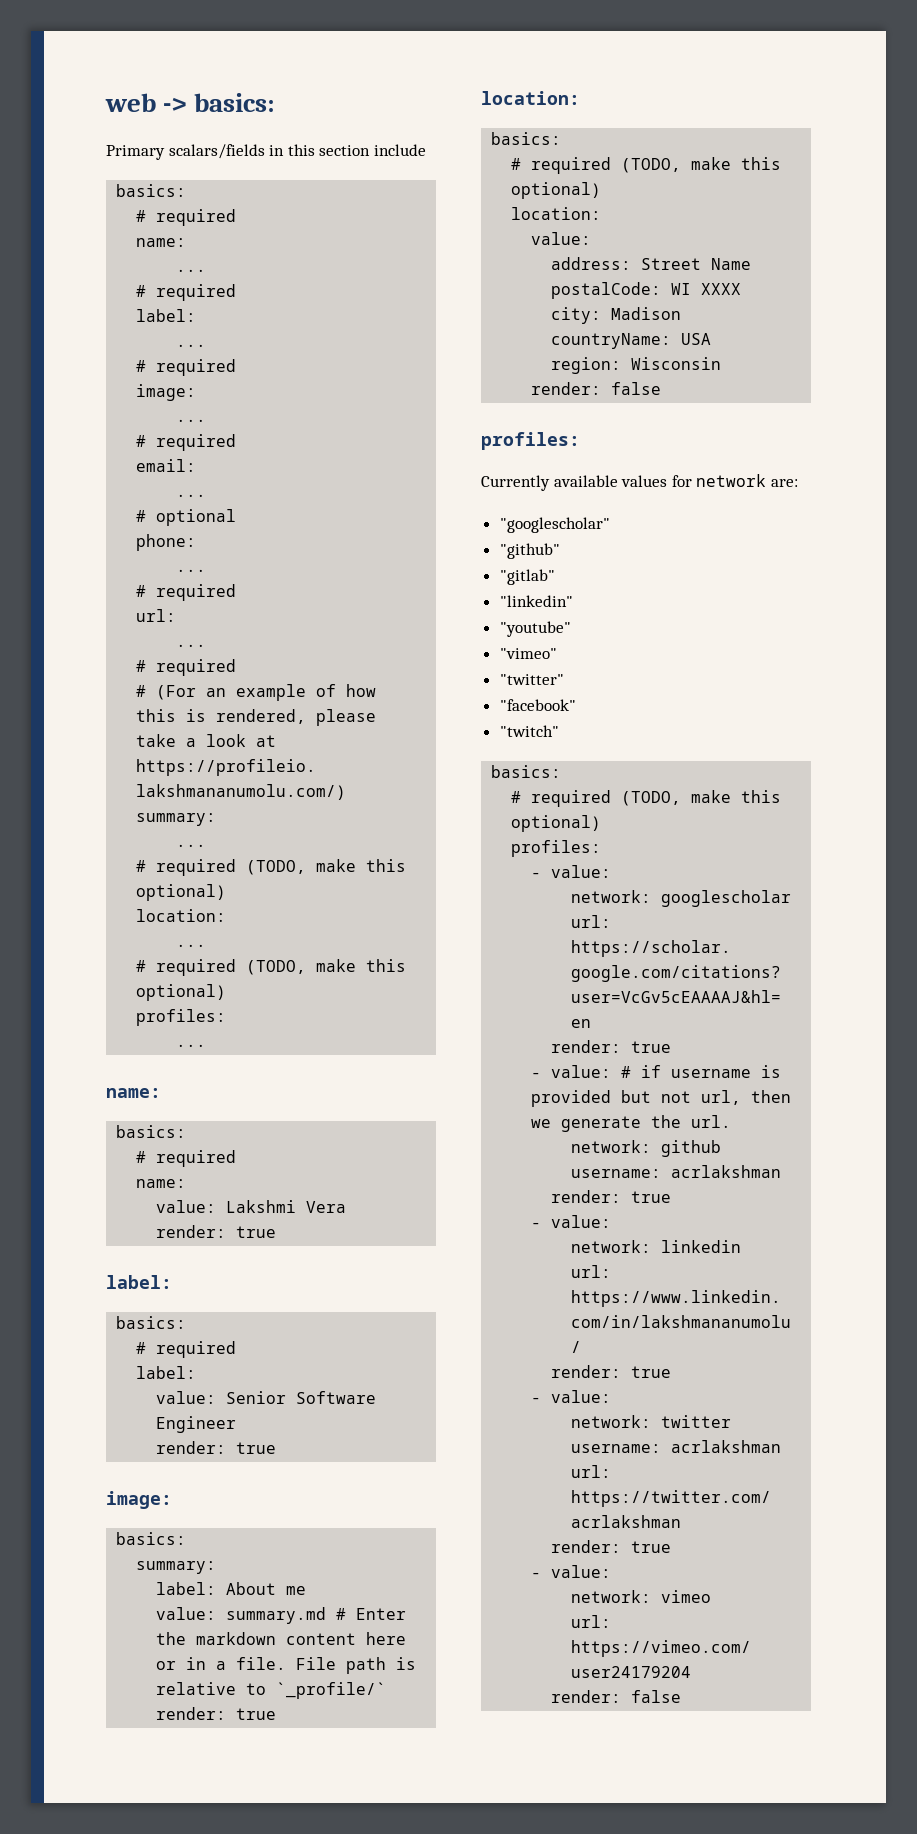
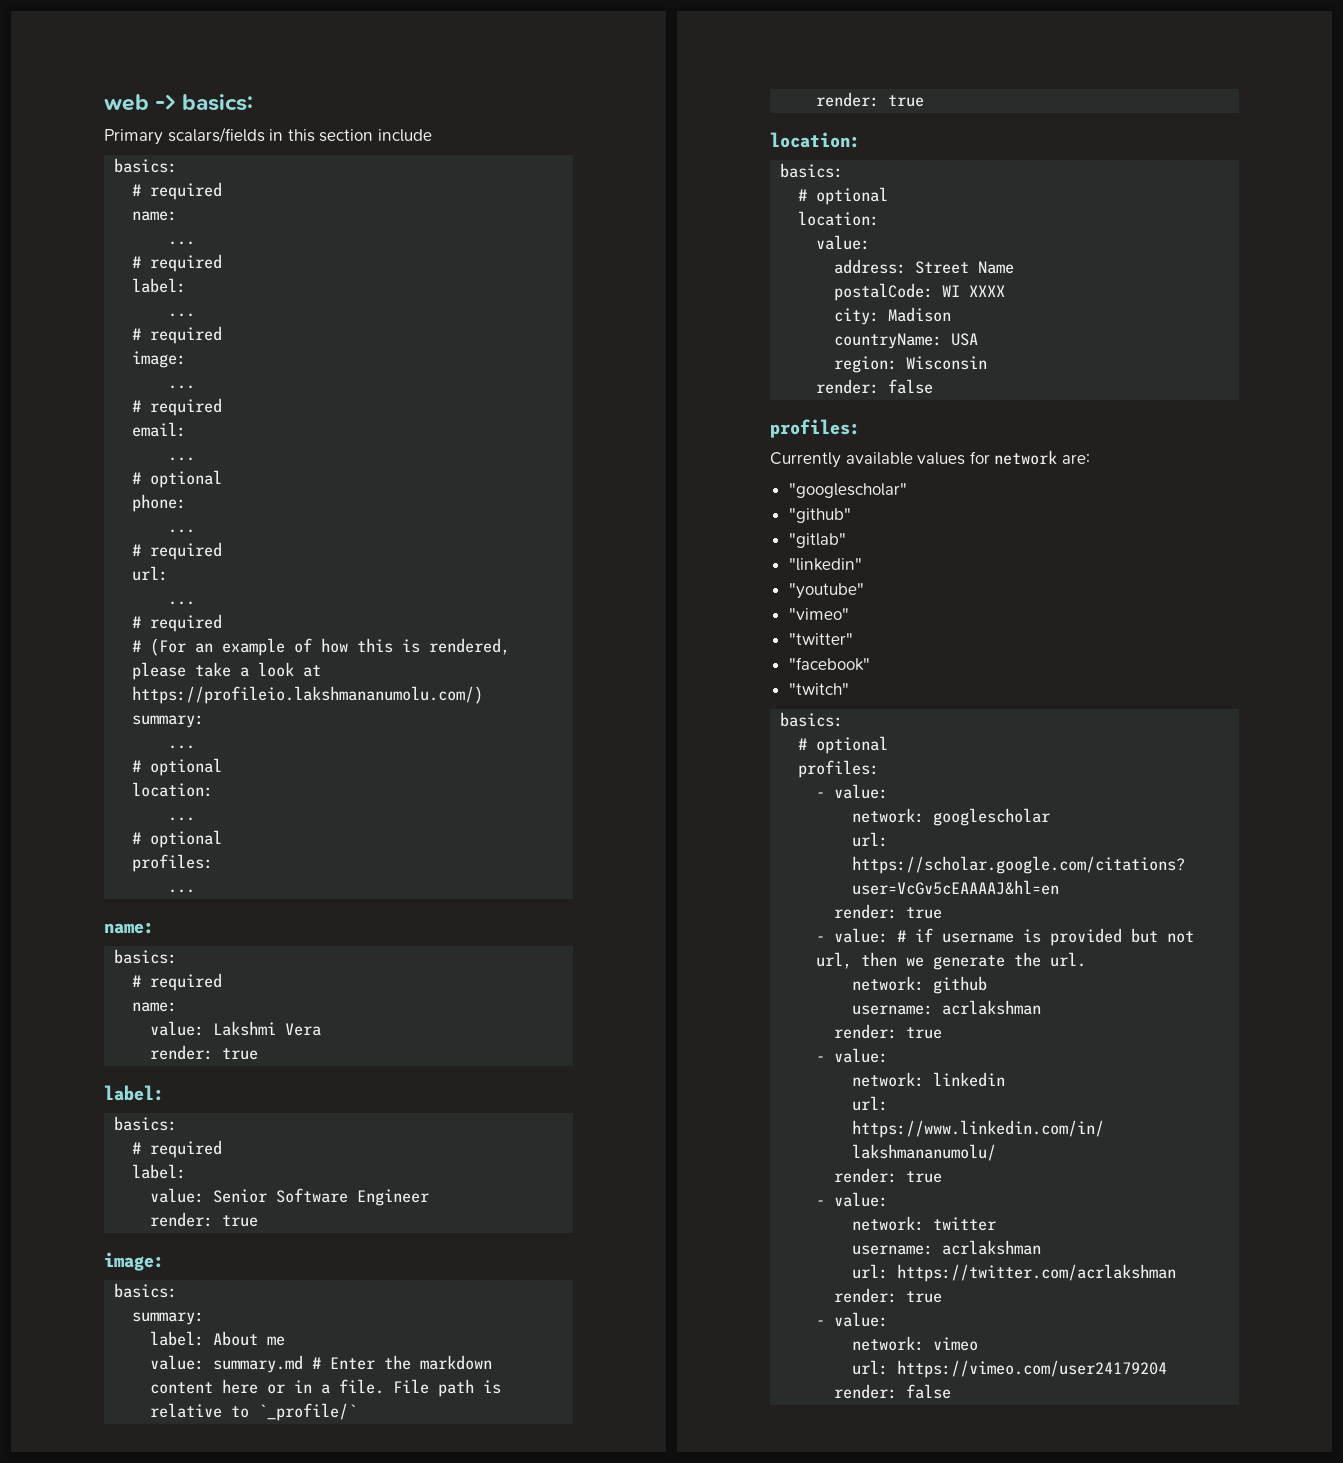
[156,859,407,876] [136,884,227,901] [136,909,227,922] [176,944,207,947] [136,959,407,976] [136,984,227,1001] required (TODO, make this optional) // location: // ... // # required (TODO, make this optional) -> [150,758,223,776] [132,782,214,797] [168,817,196,821] [132,830,223,848] optional // location: // ... // # optional
[531,157,782,174] [511,182,602,199] required (TODO, make this optional) -> [816,187,889,205] optional
[531,790,782,807] [511,815,602,832] required (TODO, make this optional) -> [816,736,889,754] optional

